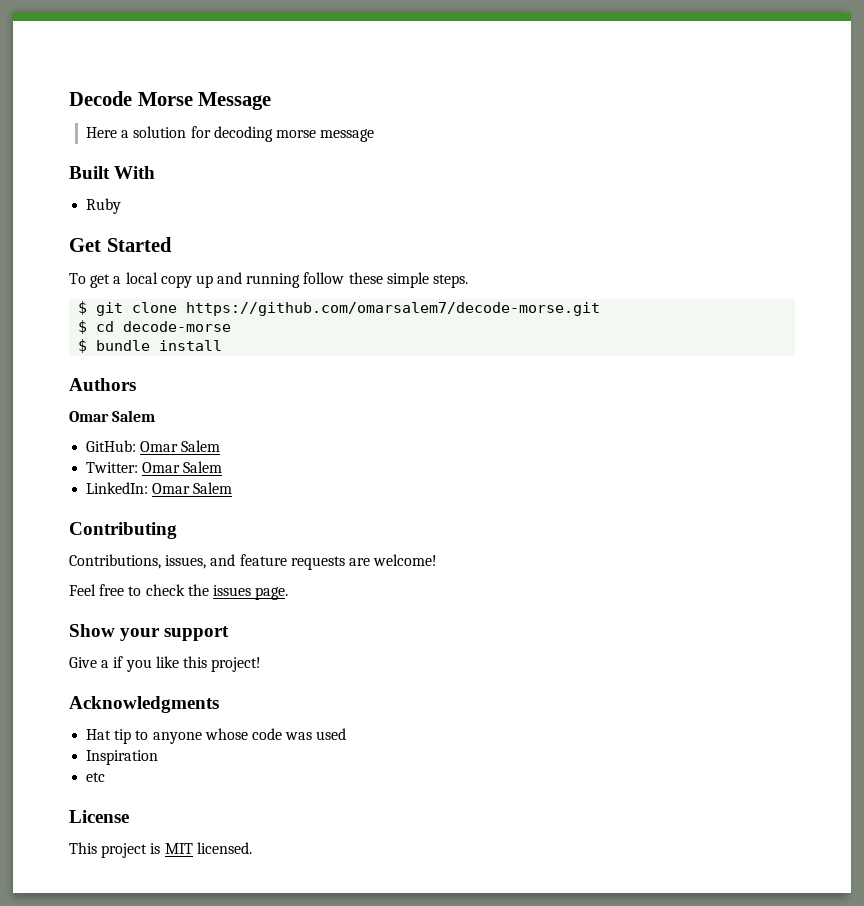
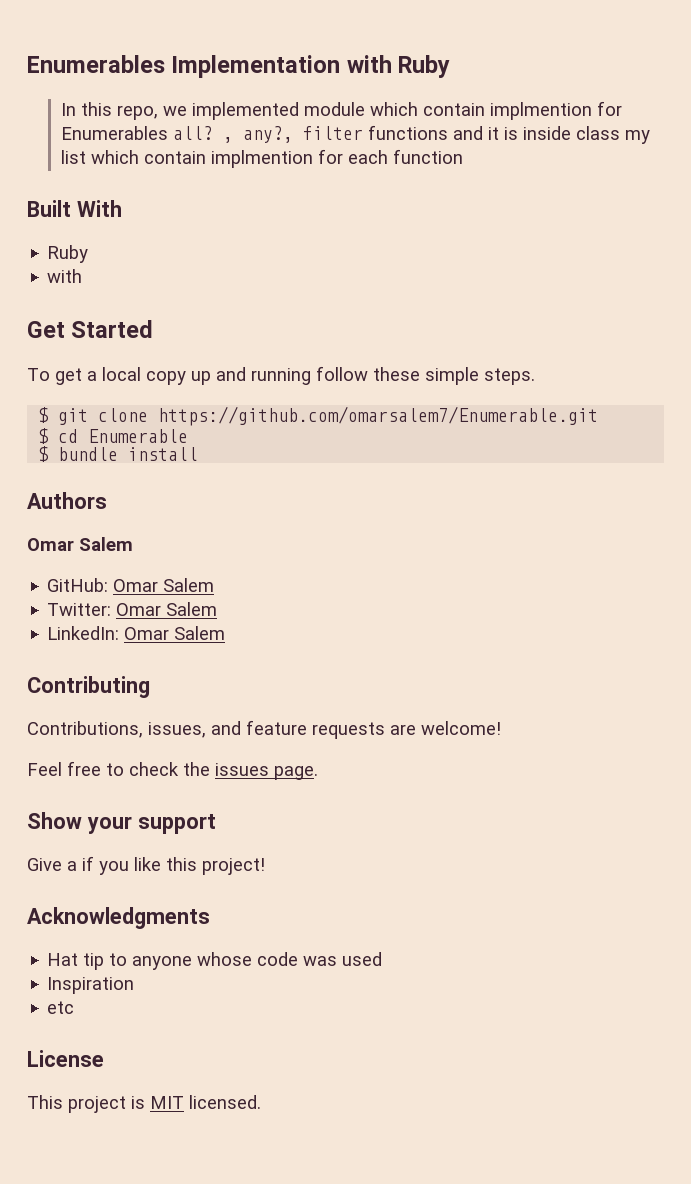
[69,91,272,110] [86,126,375,142] Decode Morse Message // Here a solution for decoding morse message -> [27,55,451,78] [61,101,623,120] [61,125,651,144] [61,149,464,168] Enumerables Implementation with Ruby // In this repo, we implemented module which contain implmention for Enumerables all? , any?, filter functions and it is inside class my list which contain implmention for each function
(122, 206) none -> [47,269,83,283] // with
[186,302,601,316] https://github.com/omarsalem7/decode-morse.git -> [158,406,599,426] https://github.com/omarsalem7/Enumerable.git
[123,321,232,332] decode-morse -> [88,429,189,443] Enumerable

